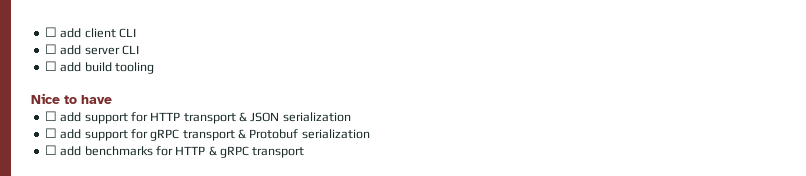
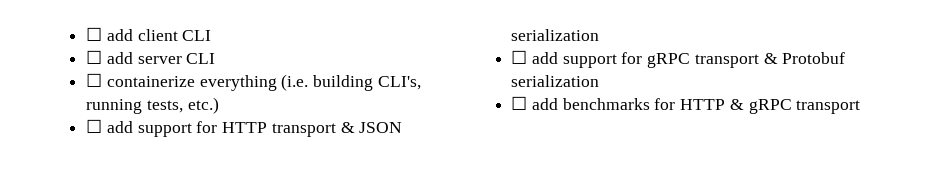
[60,62,154,74] [31,93,112,104] add build tooling // Nice to have -> [106,74,421,91] [86,97,219,114] containerize everything (i.e. building CLI's, running tests, etc.)

